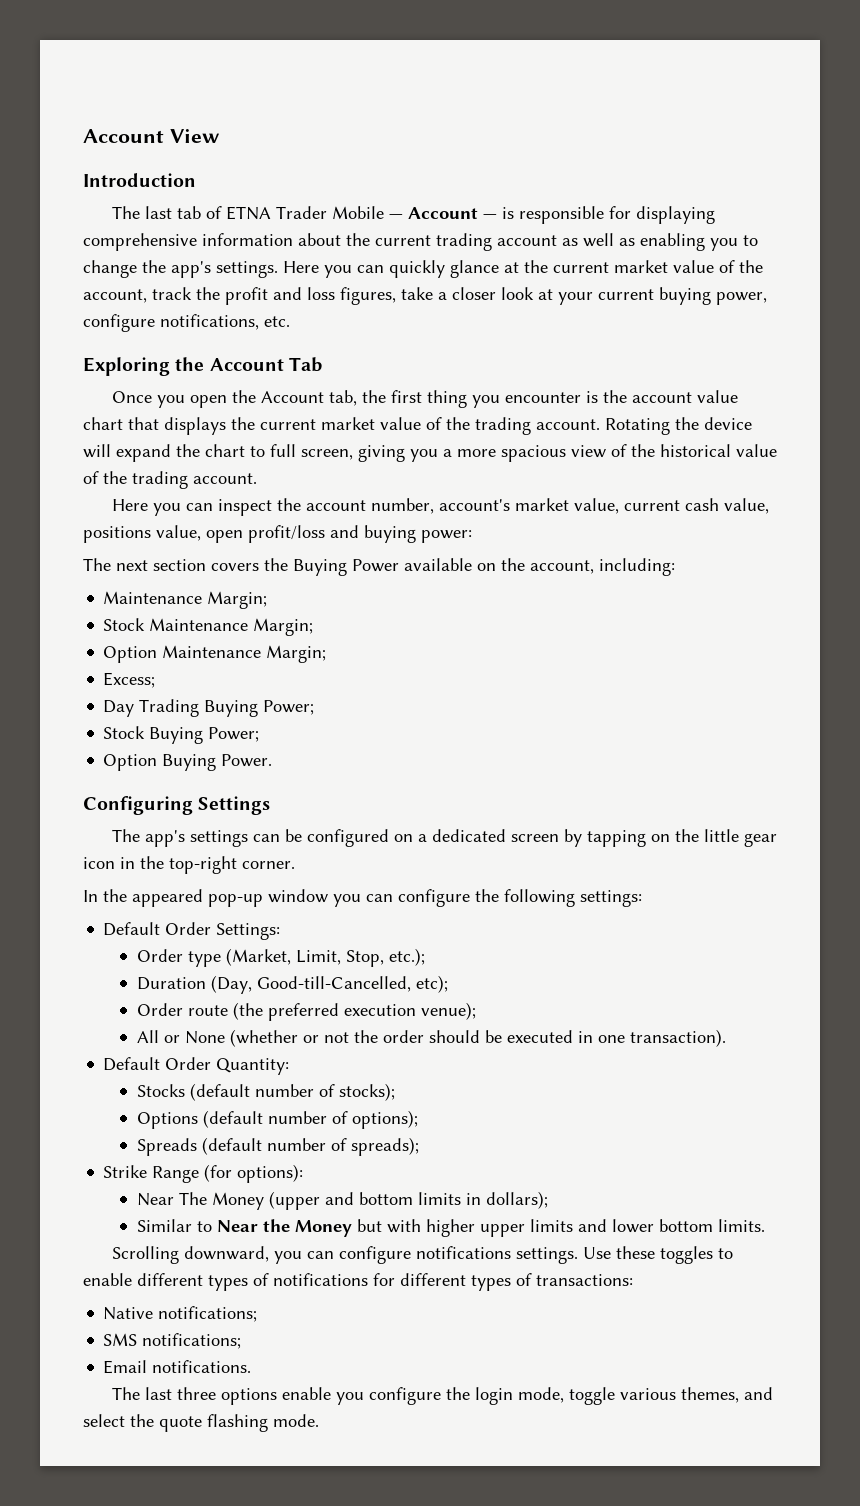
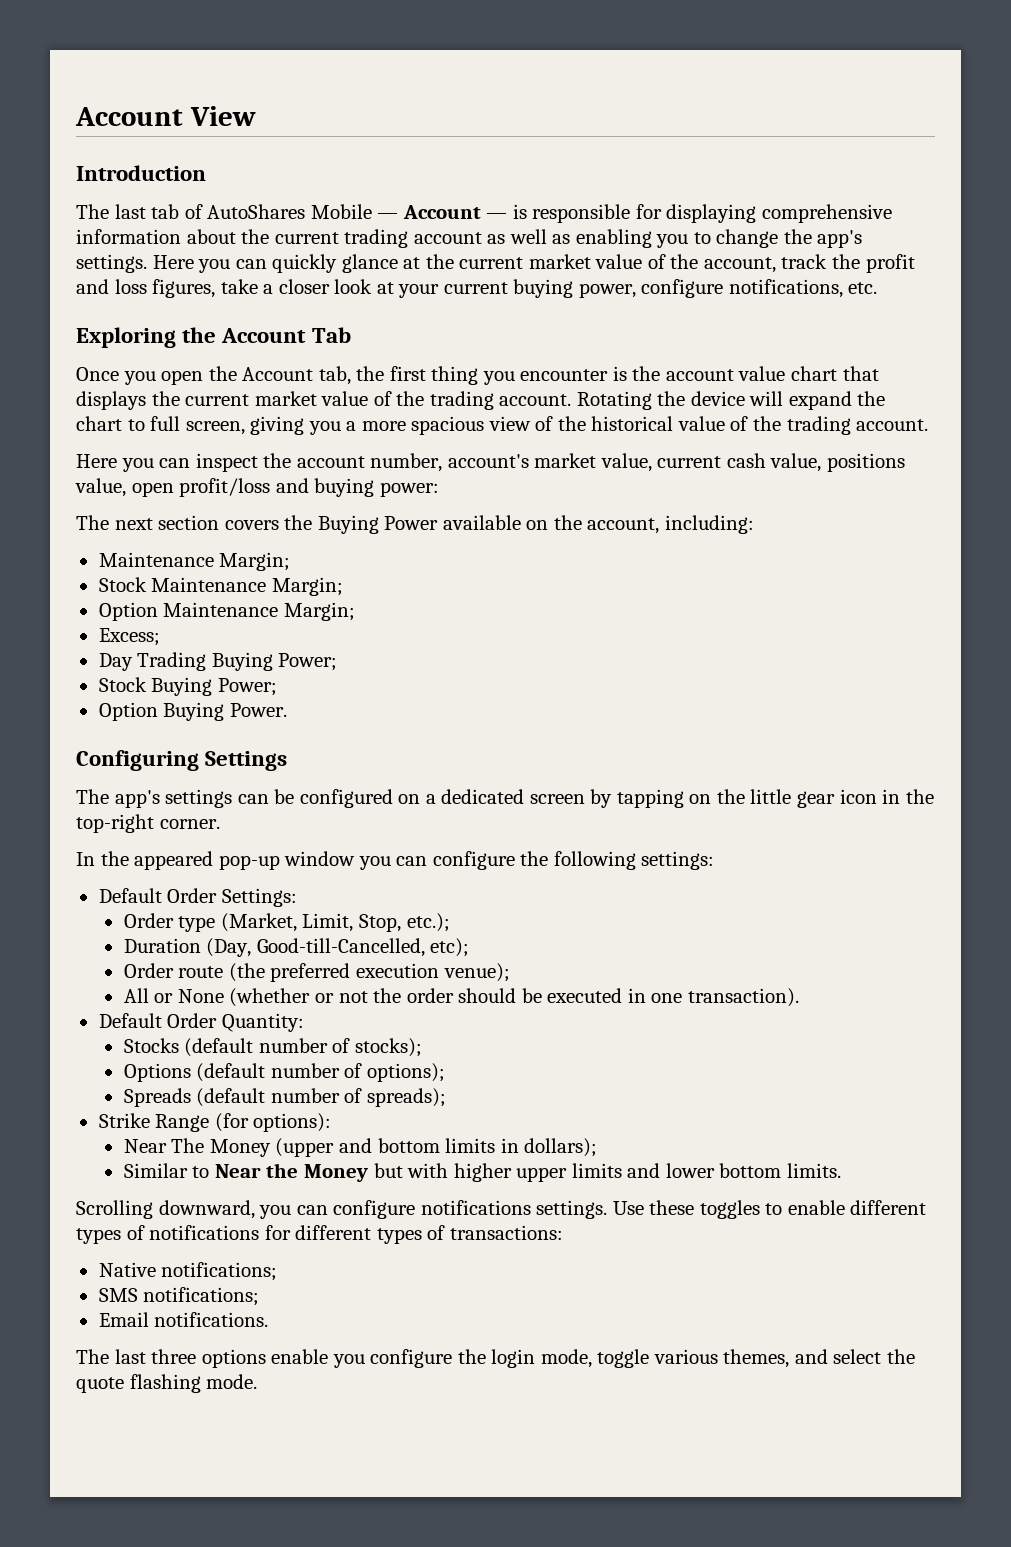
[225,206,327,220] ETNA Trader -> [207,204,306,219] AutoShares

